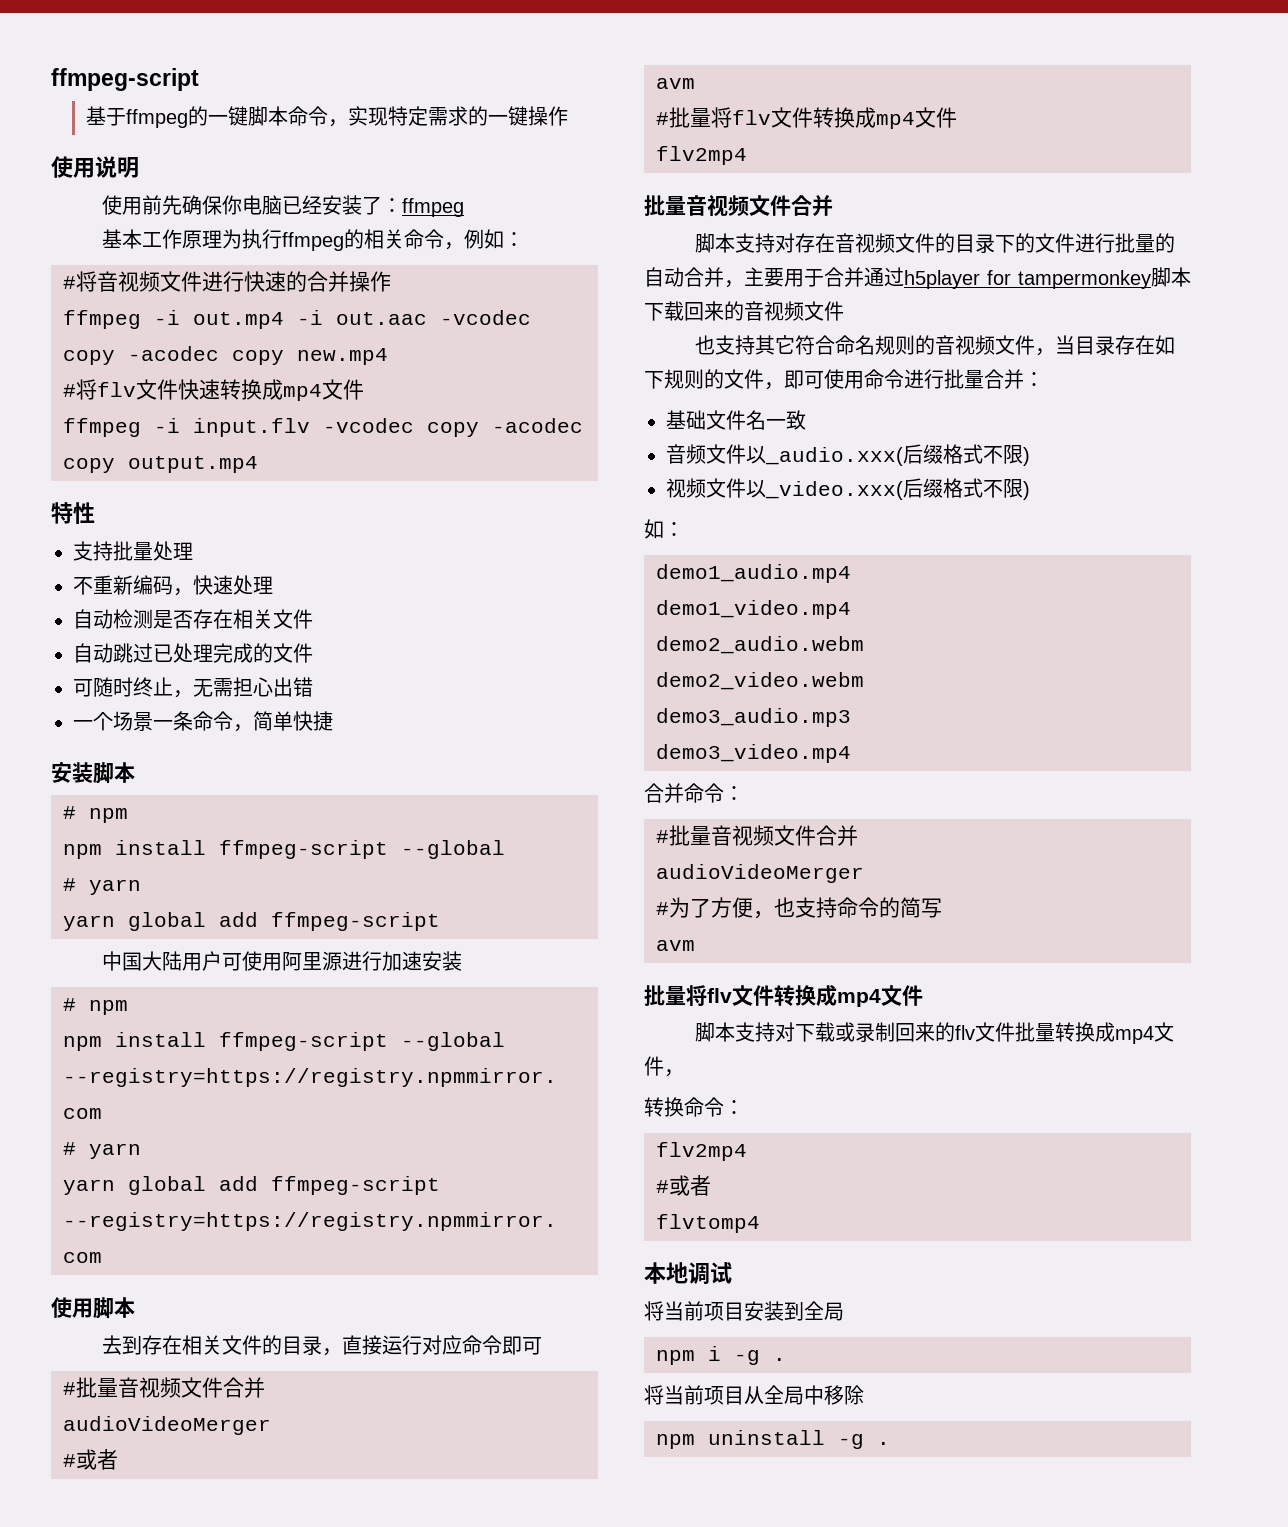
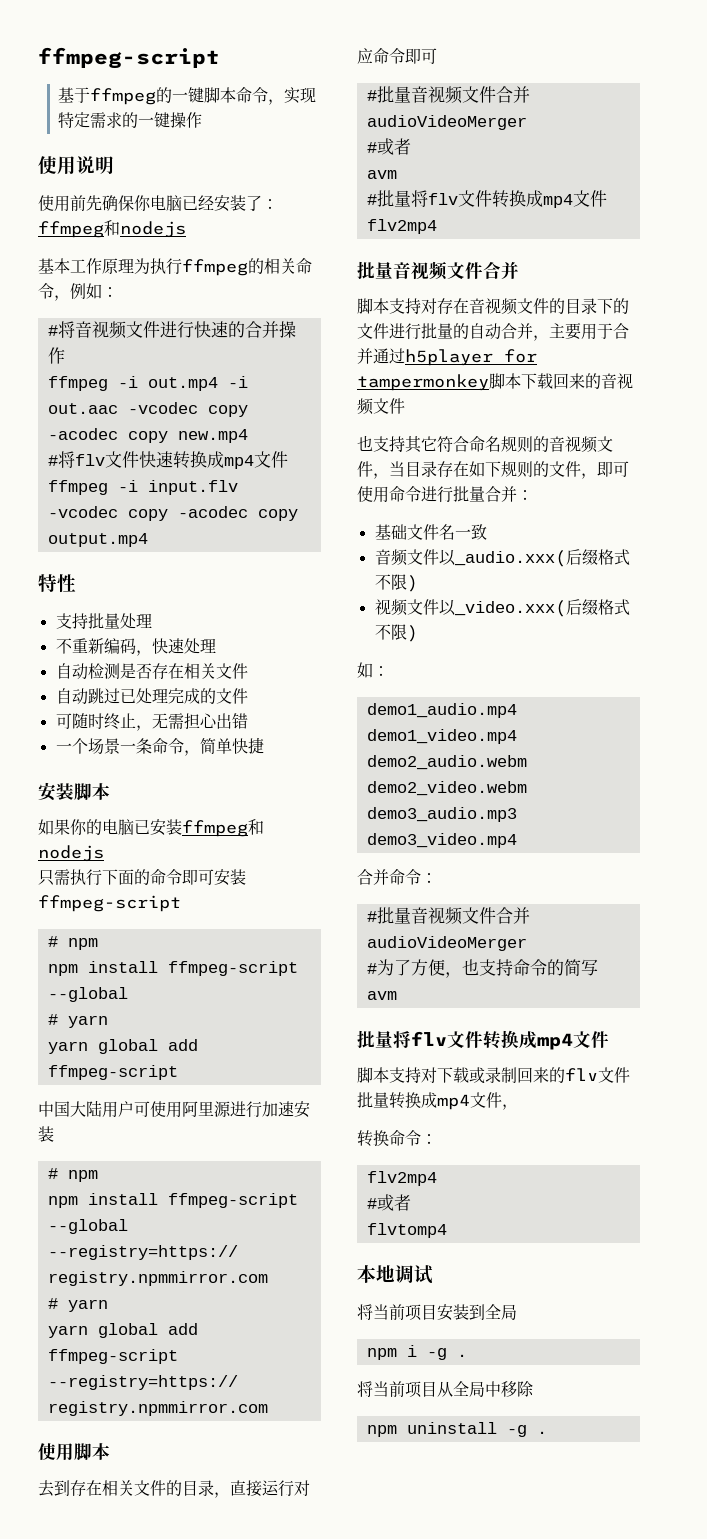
(464, 207) none -> [104,220,186,238] 和nodejs
(135, 772) none -> [38,819,264,837] [38,845,104,862] [38,869,246,886] [38,895,181,912] // 如果你的电脑已安装ffmpeg和nodejs // 只需执行下面的命令即可安装ffmpeg-script

